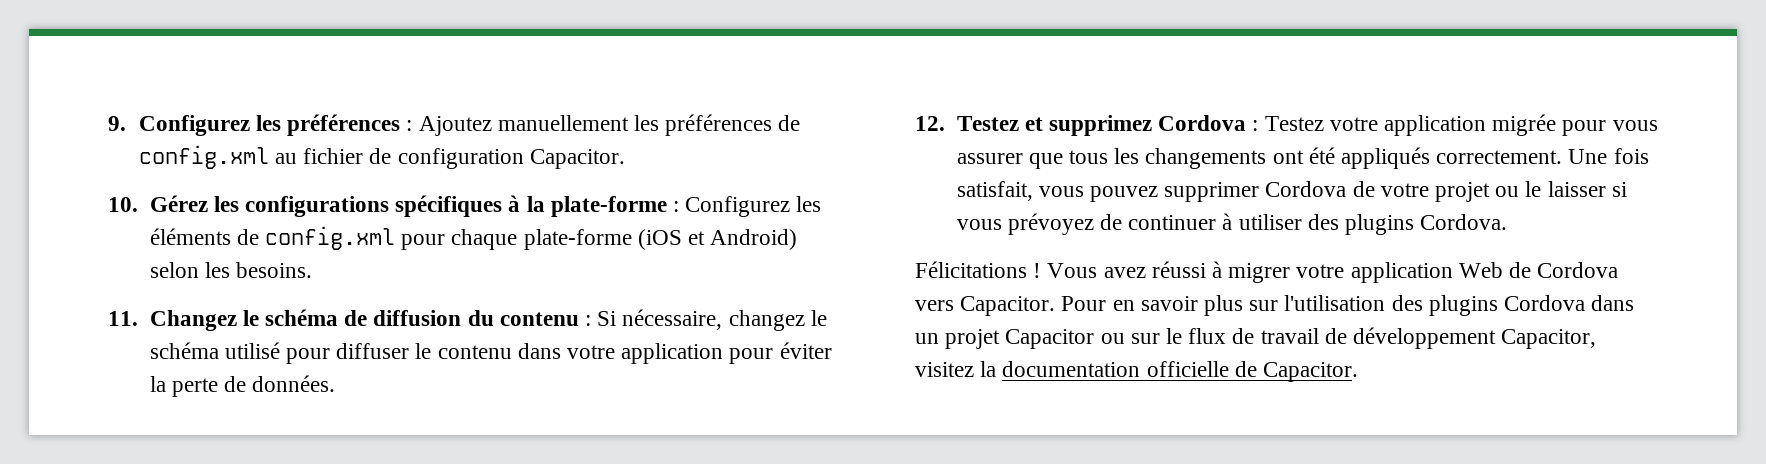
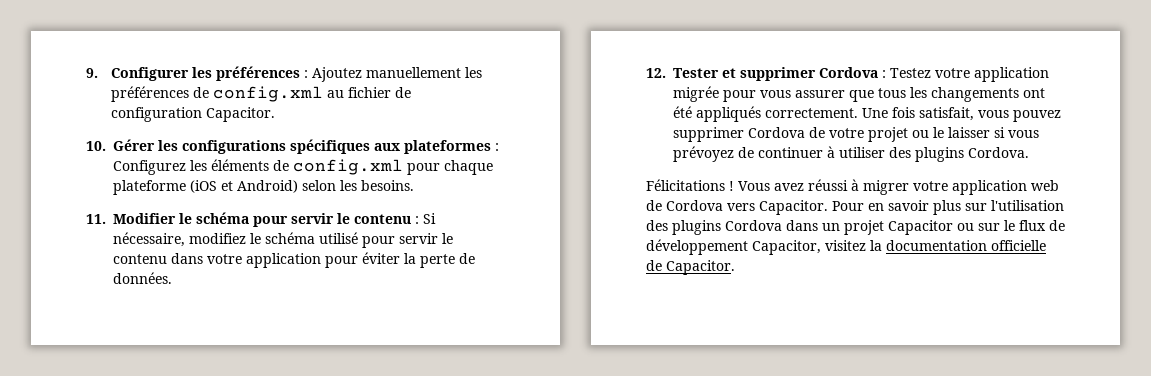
[138,115,250,136] Configurez -> [111,67,190,81] Configurer
[149,195,208,212] Gérez -> [113,139,155,151] Gérer
[508,195,667,217] à la plate-forme -> [374,140,491,154] aux plateformes
[523,229,632,250] plate-forme -> [113,180,186,195] plateforme
[149,309,494,331] Changez le schéma de diffusion du -> [113,212,350,227] Modifier le schéma pour servir le
[728,310,805,331] changez -> [189,233,246,244] modifiez
[336,343,410,359] diffuser -> [399,233,438,244] servir
[956,115,1152,136] Testez et supprimez -> [673,67,816,81] Tester et supprimer
[1458,262,1503,278] Web -> [1031,180,1059,191] web
[1260,328,1347,344] travail de -> (1065, 225) none

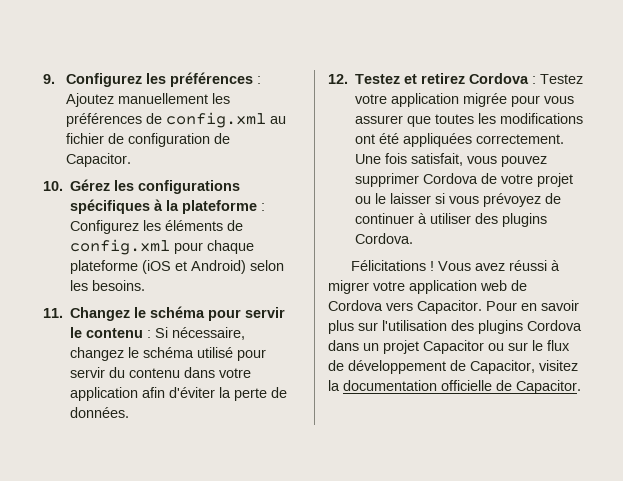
[111,67,190,81] Configurer -> [66,73,143,87] Configurez
(203, 114) none -> [214,133,231,144] de
[113,139,155,151] Gérer -> [70,179,111,191] Gérez
[374,140,491,154] aux plateformes -> [154,199,258,214] à la plateforme
[113,213,176,224] Modifier -> [70,307,131,321] Changez
[189,233,246,244] modifiez -> [70,347,125,361] changez
[442,233,453,244] le -> [109,367,126,378] du
[325,252,400,268] pour éviter -> [142,387,216,398] afin d'éviter
[673,67,816,81] Tester et supprimer -> [355,73,466,84] Testez et retirez
[878,87,1019,102] tous les changements -> [435,113,584,124] toutes les modifications
[696,106,761,122] appliqués -> [403,133,473,147] appliquées
(748, 247) none -> [450,360,466,371] de

